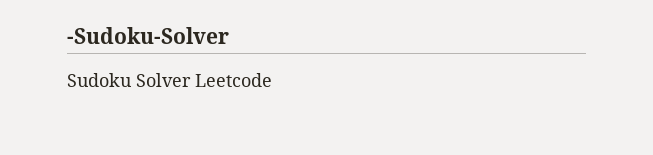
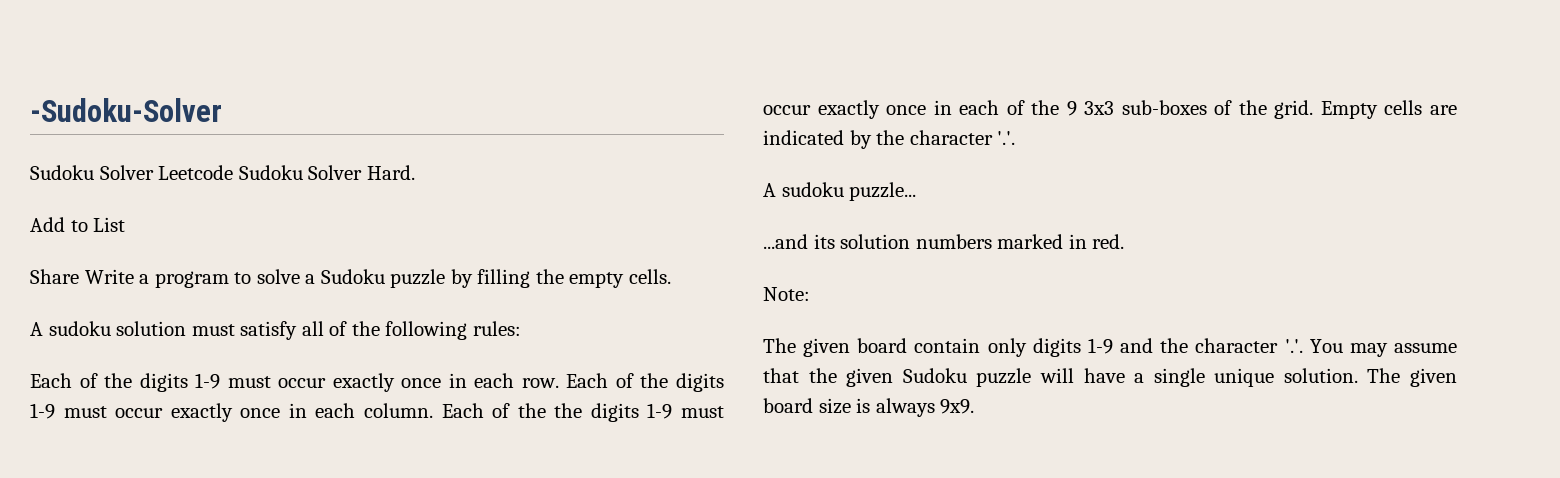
(272, 80) none -> [238,165,415,180] [30,217,126,232] [30,269,671,288] [30,321,521,340] [30,373,724,392] [30,403,724,422] [763,100,1457,119] [763,130,1016,149] [763,182,917,201] [763,234,1125,249] [763,287,810,301] [763,338,1457,357] [763,368,1457,387] [763,398,975,417] Sudoku Solver Hard. // Add to List // Share Write a program to solve a Sudoku puzzle by filling the empty cells. // A sudoku solution must satisfy all of the following rules: // Each of the digits 1-9 must occur exactly once in each row. Each of the digits 1-9 must occur exactly once in each column. Each of the the digits 1-9 must occur exactly once in each of the 9 3x3 sub-boxes of the grid. Empty cells are indicated by the character '.'. // A sudoku puzzle... // ...and its solution numbers marked in red. // Note: // The given board contain only digits 1-9 and the character '.'. You may assume that the given Sudoku puzzle will have a single unique solution. The given board size is always 9x9.

